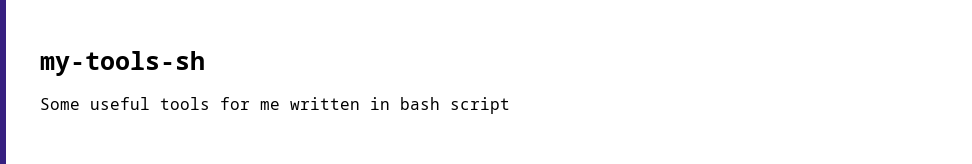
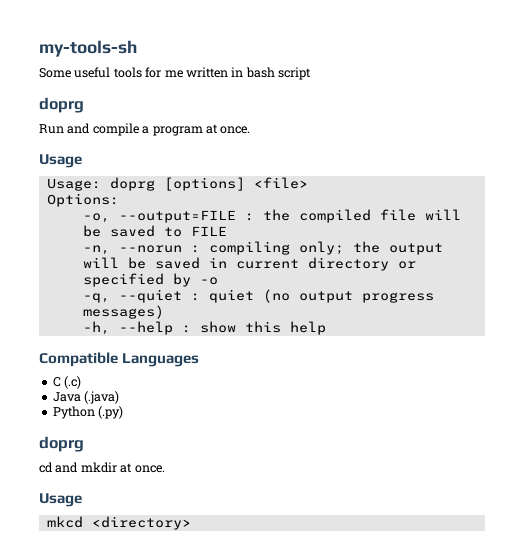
(510, 105) none -> [39,97,84,113] [39,123,251,136] [39,154,82,168] [46,177,308,191] [46,193,119,207] [82,209,461,223] [82,225,227,237] [82,241,443,255] [82,257,416,271] [82,273,218,287] [82,289,434,303] [82,305,164,319] [82,321,326,335] [39,352,200,367] [52,376,82,389] [52,391,120,404] [52,406,124,419] [39,436,84,452] [39,462,165,473] [39,493,82,507] [46,516,191,530] // doprg // Run and compile a program at once. // Usage // Usage: doprg [options] <file> // Options: // -o, --output=FILE : the compiled file will be saved to FILE // -n, --norun : compiling only; the output will be saved in current directory or specified by -o // -q, --quiet : quiet (no output progress messages) // -h, --help : show this help // Compatible Languages // C (.c) // Java (.java) // Python (.py) // doprg // cd and mkdir at once. // Usage // mkcd <directory>

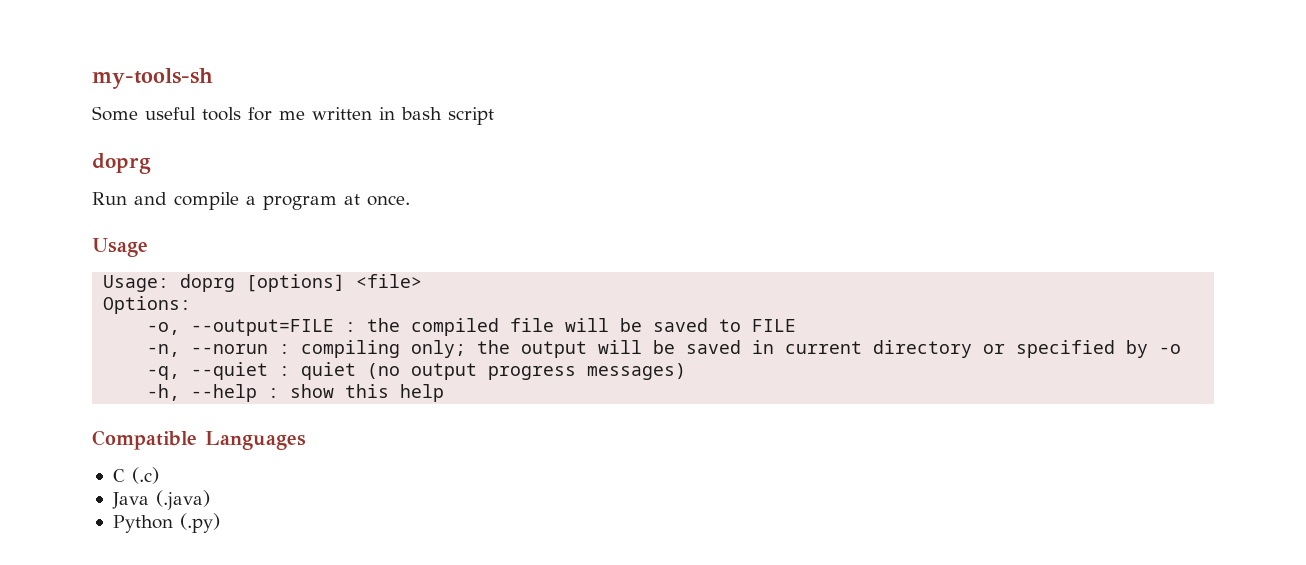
[39,436,84,452] [39,462,165,473] [39,493,82,507] [46,516,191,530] // doprg // cd and mkdir at once. // Usage // mkcd <directory> -> (220, 523) none

